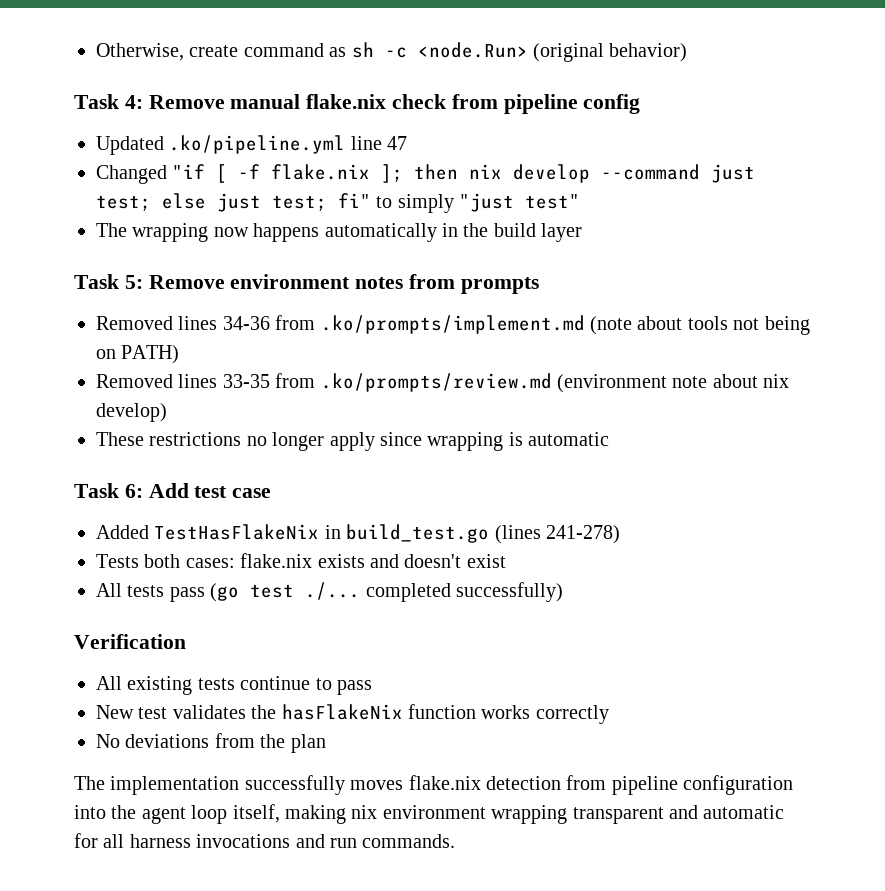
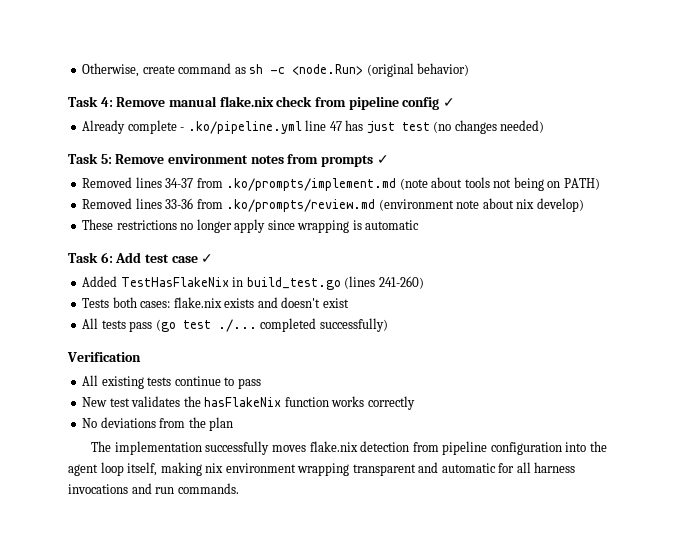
[96,136,164,155] // Updated -> [442,98,455,107] [82,120,185,134] ✓ // Already complete -
[96,164,756,184] [96,193,581,213] [96,223,583,242] // Changed "if [ -f flake.nix ]; then nix develop --command just test; else just test; fi" to simply "just test" // The wrapping now happens automatically in the build layer -> [345,120,545,134] has just test (no changes needed)
[96,316,270,330] // Removed lines 34-36 -> [376,155,389,164] [82,177,194,188] ✓ // Removed lines 34-37
[222,374,270,388] 33-35 -> [165,198,194,209] 33-36
(272, 493) none -> [201,254,214,263] ✓
[546,525,620,544] 241-278) -> [378,276,424,289] 241-260)

